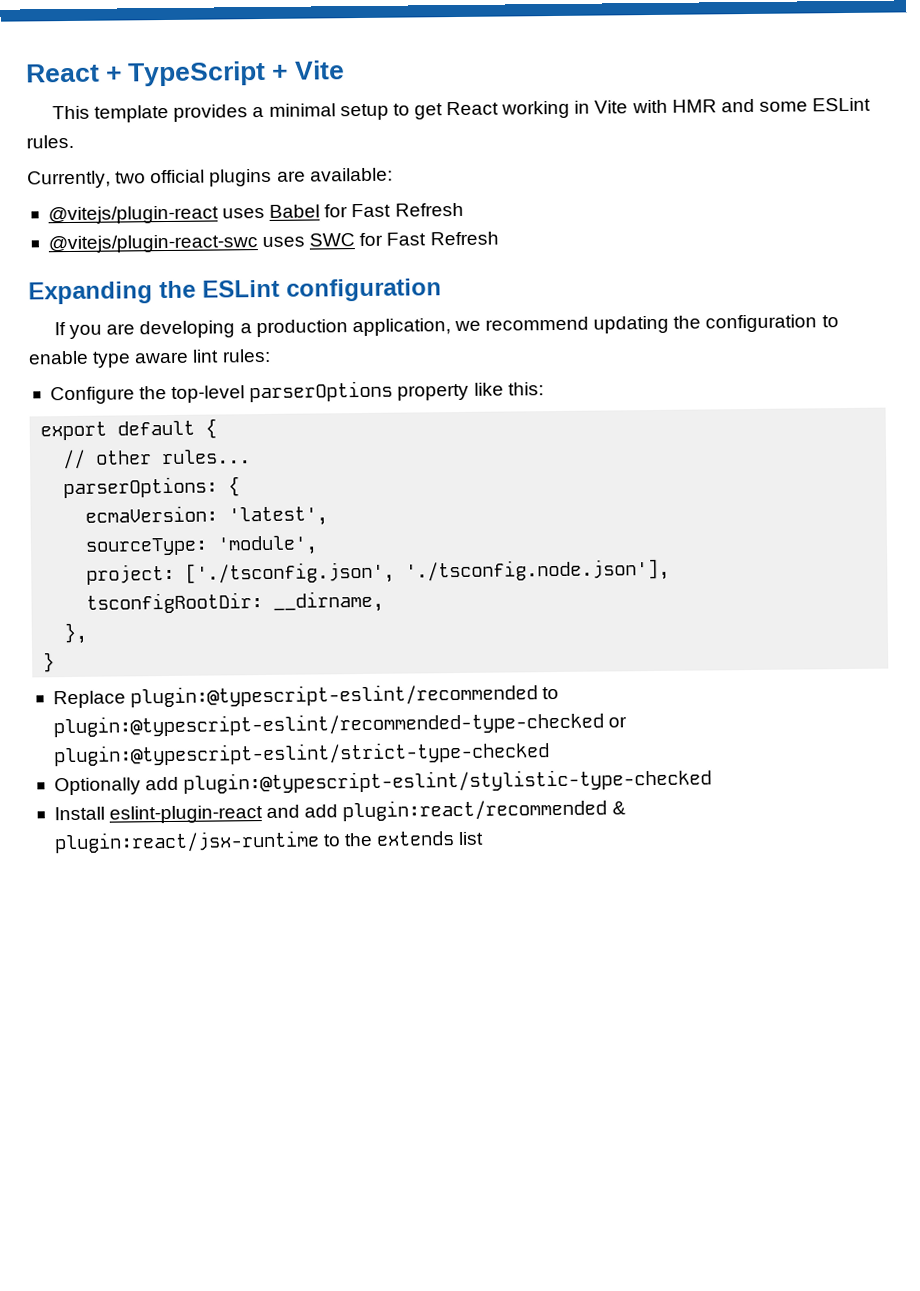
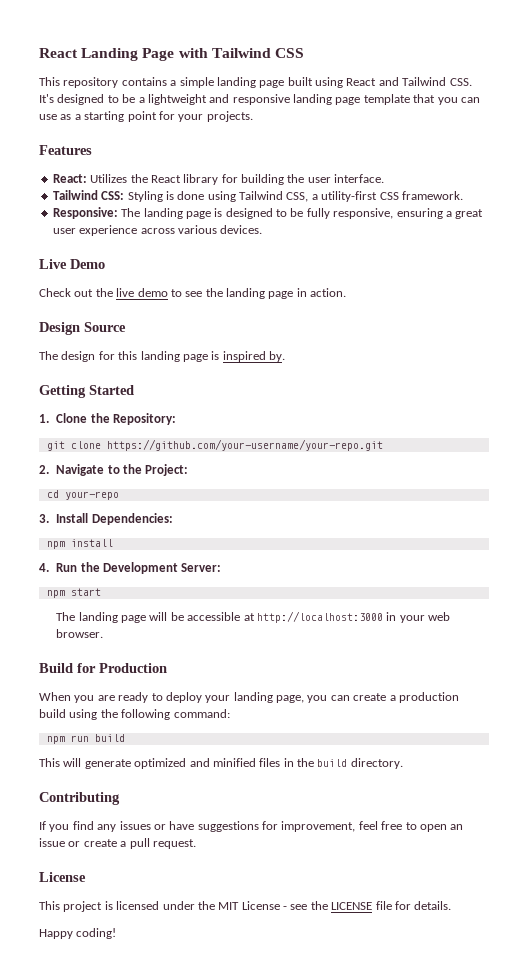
[25,60,345,87] [52,97,872,123] [26,134,74,149] [27,167,393,189] [47,202,464,225] [47,231,499,254] [28,278,442,305] [54,314,839,340] [28,348,271,368] [49,380,544,405] [40,418,218,441] [62,449,252,470] [63,476,241,499] [85,505,329,527] [85,535,319,556] [86,558,671,585] [86,590,385,614] [64,622,88,645] [43,652,56,673] [52,683,560,709] [52,711,628,738] [53,741,550,767] [53,768,713,796] [53,798,626,824] [53,830,485,854] React + TypeScript + Vite // This template provides a minimal setup to get React working in Vite with HMR and some ESLint rules. // Currently, two official plugins are available: // @vitejs/plugin-react uses Babel for Fast Refresh // @vitejs/plugin-react-swc uses SWC for Fast Refresh // Expanding the ESLint configuration // If you are developing a production application, we recommend updating the configuration to enable type aware lint rules: // Configure the top-level parserOptions property like this: // export default { // // other rules... // parserOptions: { // ecmaVersion: 'latest', // sourceType: 'module', // project: ['./tsconfig.json', './tsconfig.node.json'], // tsconfigRootDir: __dirname, // }, // } // Replace plugin:@typescript-eslint/recommended to plugin:@typescript-eslint/recommended-type-checked or plugin:@typescript-eslint/strict-type-checked // Optionally add plugin:@typescript-eslint/stylistic-type-checked // Install eslint-plugin-react and add plugin:react/recommended & plugin:react/jsx-runtime to the extends list -> [39,48,304,61] [39,77,472,88] [39,94,480,105] [39,111,253,122] [39,145,92,155] [52,174,385,185] [52,190,463,202] [52,207,484,219] [52,225,263,236] [39,259,105,269] [39,288,347,299] [39,322,126,335] [39,351,285,362] [39,385,134,398] [39,413,177,425] [46,439,383,451] [39,464,189,476] [46,490,119,500] [39,513,173,525] [46,539,113,549] [39,562,222,574] [46,588,101,598] [56,611,451,623] [56,629,104,638] [39,663,167,673] [39,692,459,703] [39,709,230,720] [46,734,125,744] [39,758,403,769] [39,792,120,805] [39,821,464,832] [39,838,196,849] [39,872,86,882] [39,901,452,912] [39,928,117,939] React Landing Page with Tailwind CSS // This repository contains a simple landing page built using React and Tailwind CSS. It's designed to be a lightweight and responsive landing page template that you can use as a starting point for your projects. // Features // React: Utilizes the React library for building the user interface. // Tailwind CSS: Styling is done using Tailwind CSS, a utility-first CSS framework. // Responsive: The landing page is designed to be fully responsive, ensuring a great user experience across various devices. // Live Demo // Check out the live demo to see the landing page in action. // Design Source // The design for this landing page is inspired by. // Getting Started // 1. Clone the Repository: // git clone https://github.com/your-username/your-repo.git // 2. Navigate to the Project: // cd your-repo // 3. Install Dependencies: // npm install // 4. Run the Development Server: // npm start // The landing page will be accessible at http://localhost:3000 in your web browser. // Build for Production // When you are ready to deploy your landing page, you can create a production build using the following command: // npm run build // This will generate optimized and minified files in the build directory. // Contributing // If you find any issues or have suggestions for improvement, feel free to open an issue or create a pull request. // License // This project is licensed under the MIT License - see the LICENSE file for details. // Happy coding!

